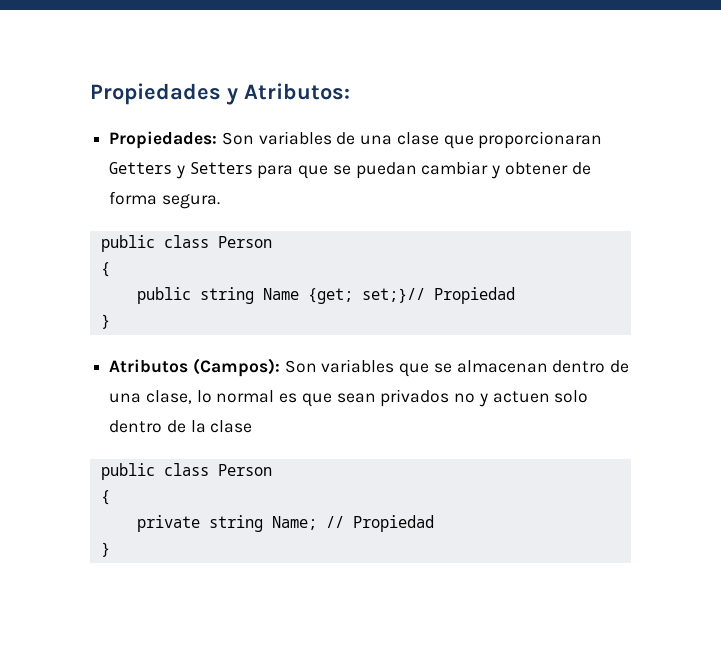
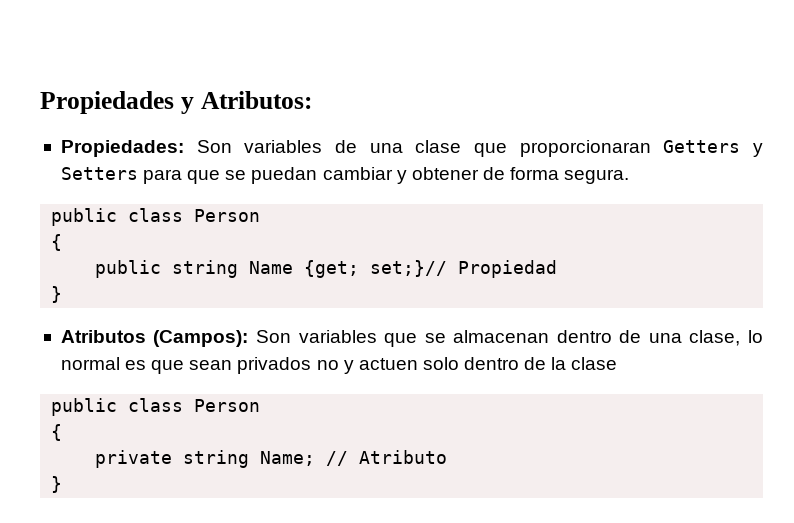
[352,515,434,532] Propiedad -> [359,450,448,464] Atributo

